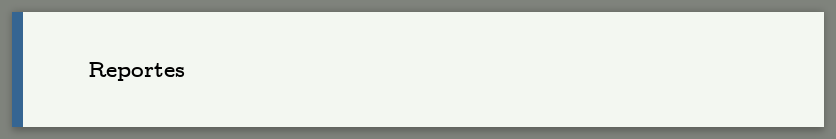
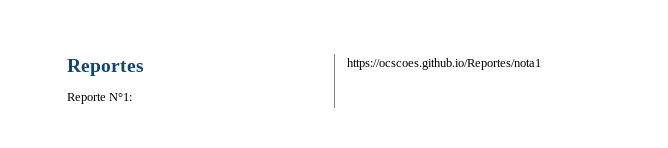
(185, 71) none -> [67,93,133,104] [347,58,541,70] // Reporte N°1: https://ocscoes.github.io/Reportes/nota1

